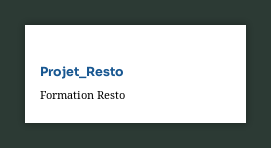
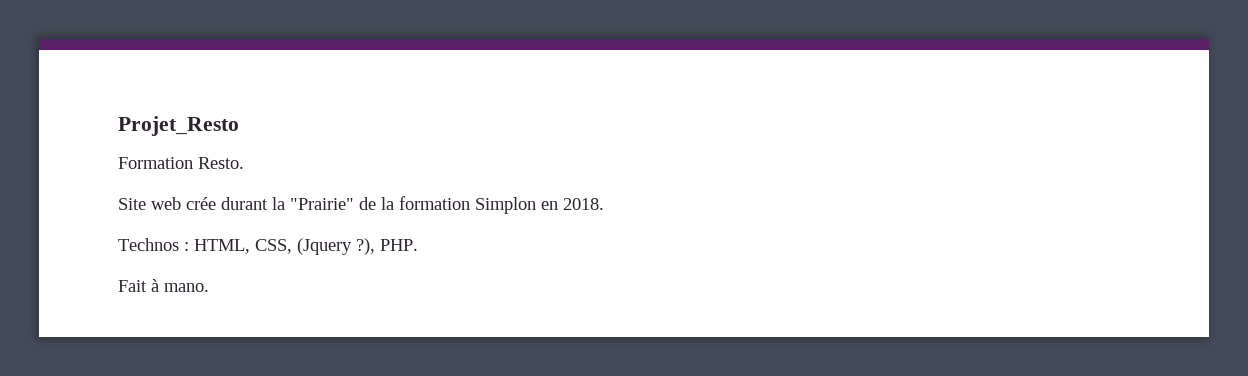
[97,91,125,99] Resto -> [198,157,244,169] [118,196,604,214] [118,238,418,255] [118,279,209,292] Resto. // Site web crée durant la "Prairie" de la formation Simplon en 2018. // Technos : HTML, CSS, (Jquery ?), PHP. // Fait à mano.

